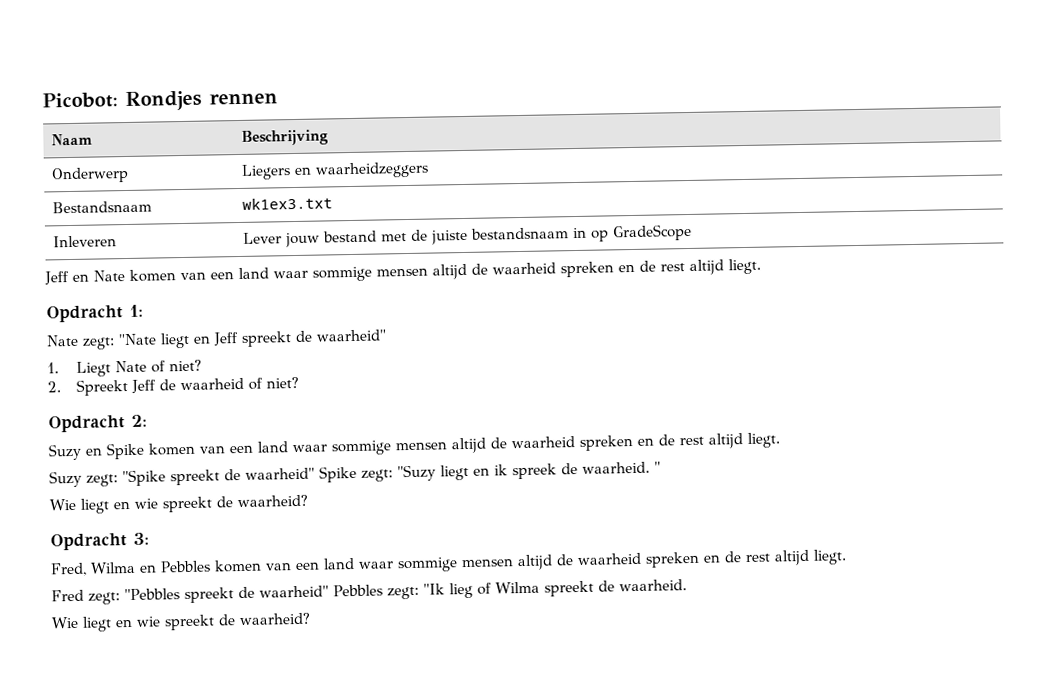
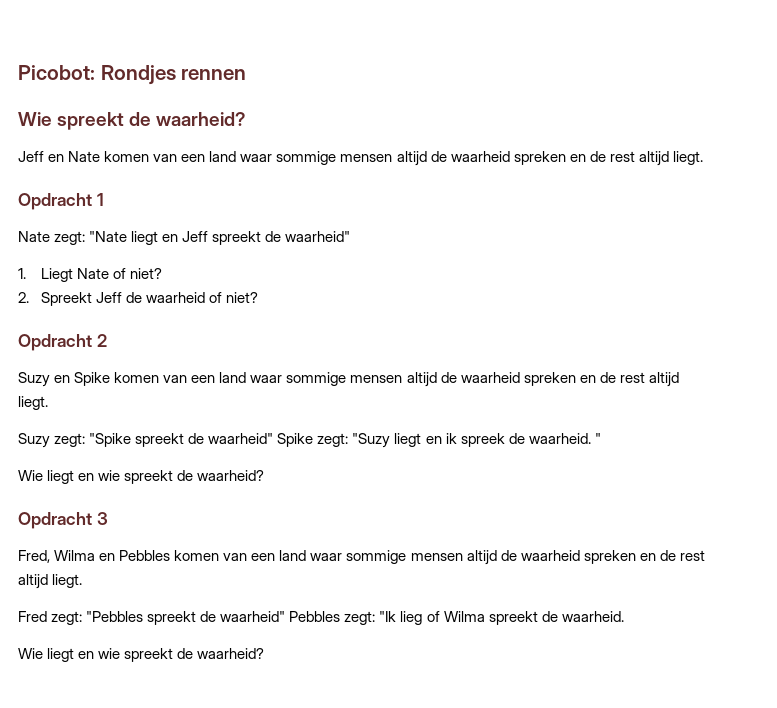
[51,133,94,146] [241,129,330,146] [51,166,130,184] [241,161,430,180] [52,200,153,214] [242,197,334,210] [53,235,118,248] [243,223,693,248] // Naam | Beschrijving // Onderwerp | Liegers en waarheidzeggers // Bestandsnaam | wk1ex3.txt // Inleveren | Lever jouw bestand met de juiste bestandsnaam in op GradeScope -> [18,112,247,130] // Wie spreekt de waarheid?
[129,304,143,317] 1: -> [96,193,104,206] 1
[131,414,147,427] 2: -> [96,334,107,347] 2
[133,532,149,545] 3: -> [96,512,108,525] 3

